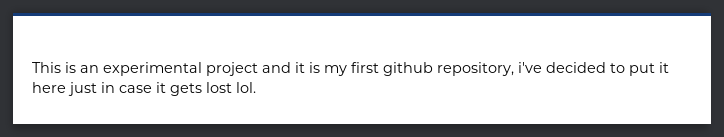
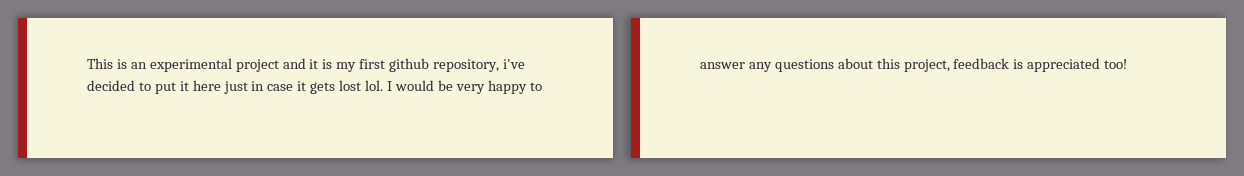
(256, 87) none -> [386,80,542,94] [700,58,1128,72] I would be very happy to answer any questions about this project, feedback is appreciated too!

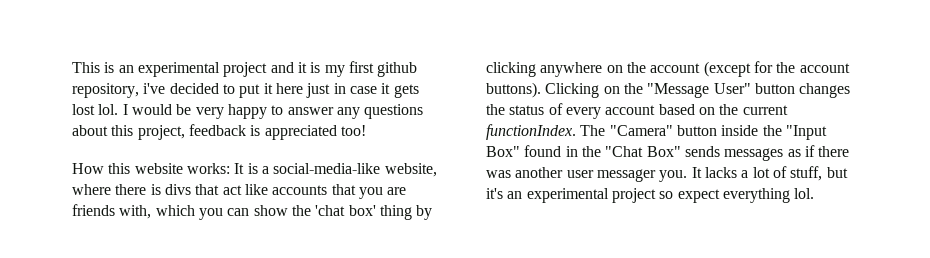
(1128, 64) none -> [72,163,437,177] [72,184,407,199] [72,204,433,220] [486,61,850,77] [486,82,851,98] [486,103,788,119] [486,124,827,140] [486,145,850,161] [486,166,848,182] [486,188,815,203] // How this website works: It is a social-media-like website, where there is divs that act like accounts that you are friends with, which you can show the 'chat box' thing by clicking anywhere on the account (except for the account buttons). Clicking on the "Message User" button changes the status of every account based on the current functionIndex. The "Camera" button inside the "Input Box" found in the "Chat Box" sends messages as if there was another user messager you. It lacks a lot of stuff, but it's an experimental project so expect everything lol.

